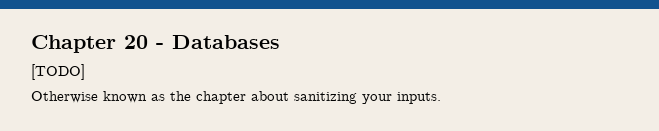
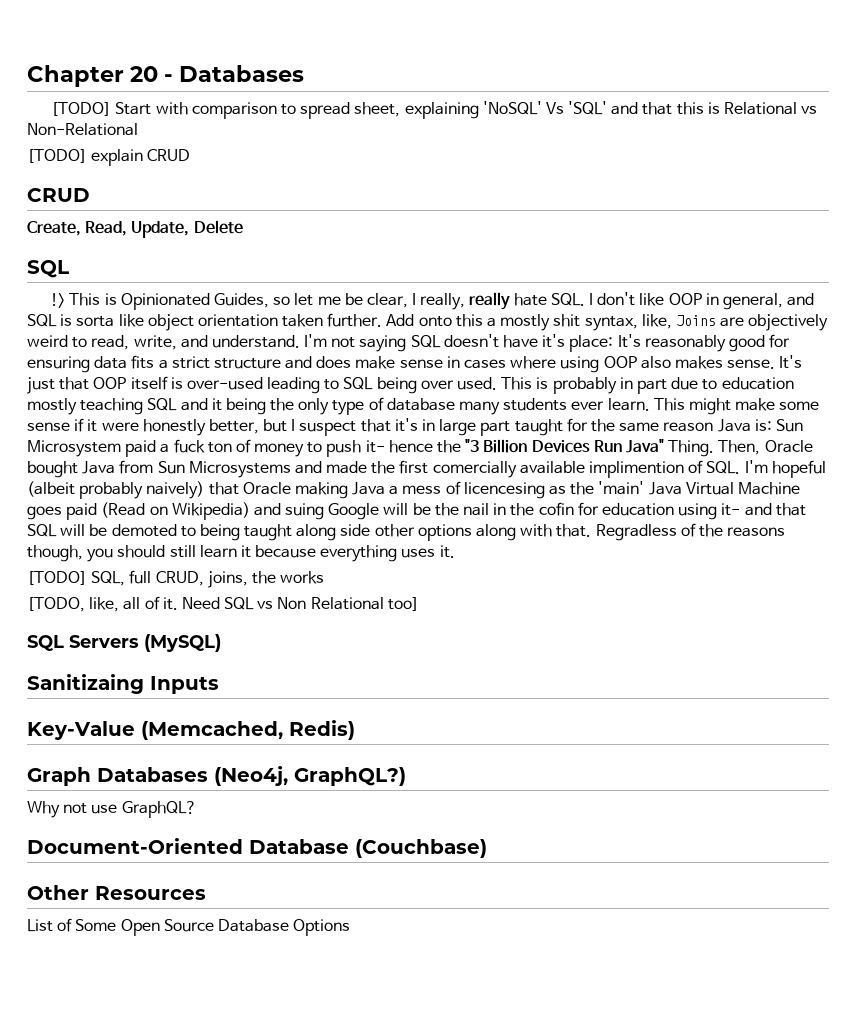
[31,91,441,104] // Otherwise known as the chapter about sanitizing your inputs. -> [115,101,818,119] [27,123,138,136] [27,149,191,166] [27,188,90,202] [27,220,243,238] [27,260,69,278] [51,292,815,310] [27,313,829,331] [27,334,791,352] [27,355,803,373] [27,376,794,394] [27,397,820,415] [27,418,803,436] [27,439,813,457] [27,460,826,478] [27,481,800,499] [27,502,806,520] [27,523,786,541] [27,545,455,562] [27,570,325,588] [27,596,419,612] [27,634,221,652] [27,674,219,694] [27,720,355,740] [27,766,406,786] [27,801,197,818] [27,838,487,858] [27,885,206,900] [27,918,351,936] Start with comparison to spread sheet, explaining 'NoSQL' Vs 'SQL' and that this is Relational vs Non-Relational // [TODO] explain CRUD // CRUD // Create, Read, Update, Delete // SQL // !> This is Opinionated Guides, so let me be clear, I really, really hate SQL. I don't like OOP in general, and SQL is sorta like object orientation taken further. Add onto this a mostly shit syntax, like, Joins are objectively weird to read, write, and understand. I'm not saying SQL doesn't have it's place: It's reasonably good for ensuring data fits a strict structure and does make sense in cases where using OOP also makes sense. It's just that OOP itself is over-used leading to SQL being over used. This is probably in part due to education mostly teaching SQL and it being the only type of database many students ever learn. This might make some sense if it were honestly better, but I suspect that it's in large part taught for the same reason Java is: Sun Microsystem paid a fuck ton of money to push it- hence the "3 Billion Devices Run Java" Thing. Then, Oracle bought Java from Sun Microsystems and made the first comercially available implimention of SQL. I'm hopeful (albeit probably naively) that Oracle making Java a mess of licencesing as the 'main' Java Virtual Machine goes paid (Read on Wikipedia) and suing Google will be the nail in the cofin for education using it- and that SQL will be demoted to being taught along side other options along with that. Regradless of the reasons though, you should still learn it because everything uses it. // [TODO] SQL, full CRUD, joins, the works // [TODO, like, all of it. Need SQL vs Non Relational too] // SQL Servers (MySQL) // Sanitizaing Inputs // Key-Value (Memcached, Redis) // Graph Databases (Neo4j, GraphQL?) // Why not use GraphQL? // Document-Oriented Database (Couchbase) // Other Resources // List of Some Open Source Database Options

